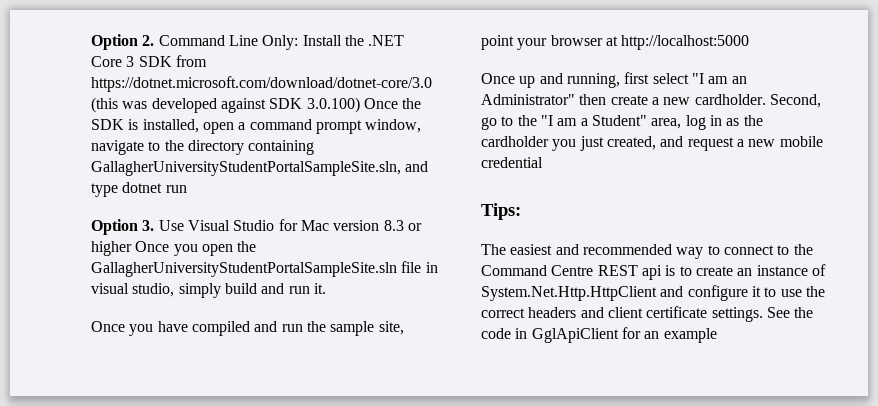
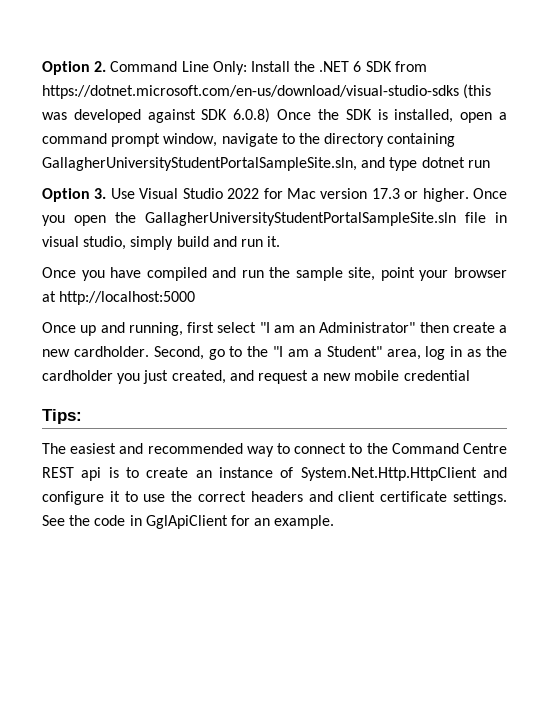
[91,56,135,67] Core 3 -> [353,61,362,72] 6
[91,76,432,92] https://dotnet.microsoft.com/download/dotnet-core/3.0 -> [42,85,459,99] https://dotnet.microsoft.com/en-us/download/visual-studio-sdks
[306,97,360,113] 3.0.100) -> [233,108,271,123] 6.0.8)
(275, 225) none -> [227,188,260,199] 2022
[383,220,422,231] [91,241,132,256] 8.3 or higher -> [371,188,469,202] 17.3 or higher.
[663,328,717,343] example -> [274,515,335,529] example.

